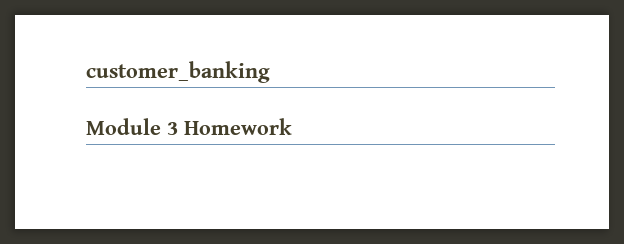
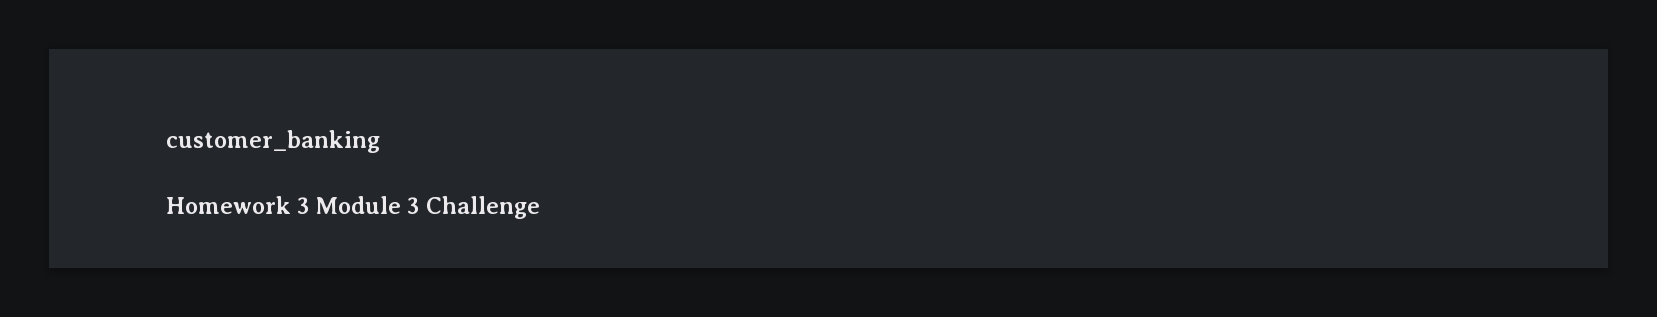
(270, 72) none -> [166,196,310,214] Homework 3
[184,118,292,135] Homework -> [425,196,540,219] Challenge

